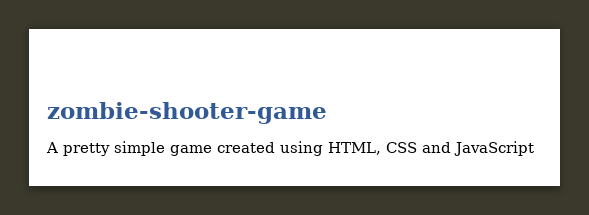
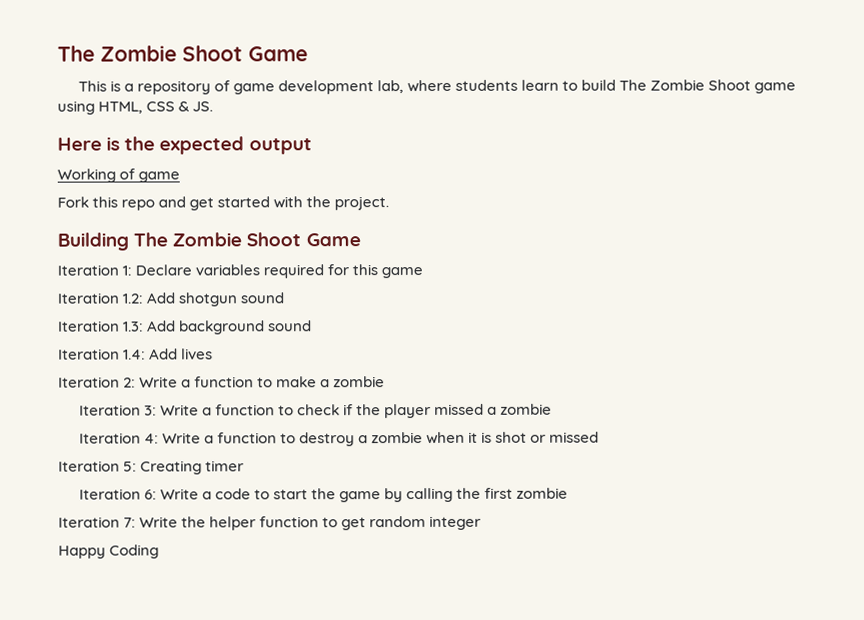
[47,102,327,124] [46,141,534,156] zombie-shooter-game // A pretty simple game created using HTML, CSS and JavaScript -> [57,45,308,62] [77,79,797,95] [57,100,214,115] [57,136,312,155] [57,168,181,183] [57,196,390,211] [57,232,361,251] [57,264,424,279] [57,292,285,307] [58,320,313,335] [58,348,214,360] [58,376,386,388] [78,403,553,419] [78,431,600,447] [58,460,245,475] [78,487,569,503] [58,515,482,531] [58,544,160,559] The Zombie Shoot Game // This is a repository of game development lab, where students learn to build The Zombie Shoot game using HTML, CSS & JS. // Here is the expected output // Working of game // Fork this repo and get started with the project. // Building The Zombie Shoot Game // Iteration 1: Declare variables required for this game // Iteration 1.2: Add shotgun sound // Iteration 1.3: Add background sound // Iteration 1.4: Add lives // Iteration 2: Write a function to make a zombie // Iteration 3: Write a function to check if the player missed a zombie // Iteration 4: Write a function to destroy a zombie when it is shot or missed // Iteration 5: Creating timer // Iteration 6: Write a code to start the game by calling the first zombie // Iteration 7: Write the helper function to get random integer // Happy Coding

